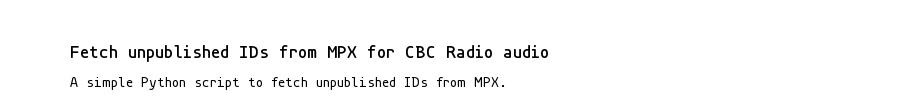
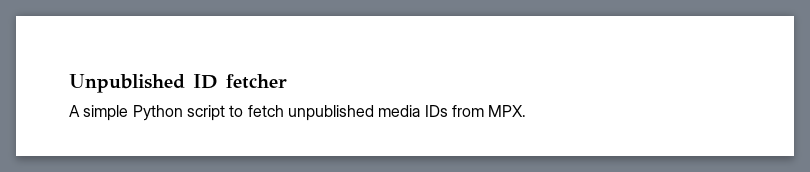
[70,45,549,62] Fetch unpublished IDs from MPX for CBC Radio audio -> [69,74,287,93] Unpublished ID fetcher
(396, 83) none -> [378,105,421,117] media

